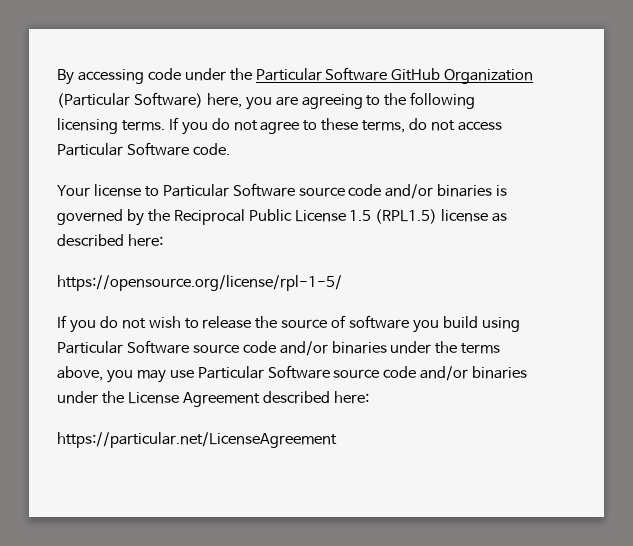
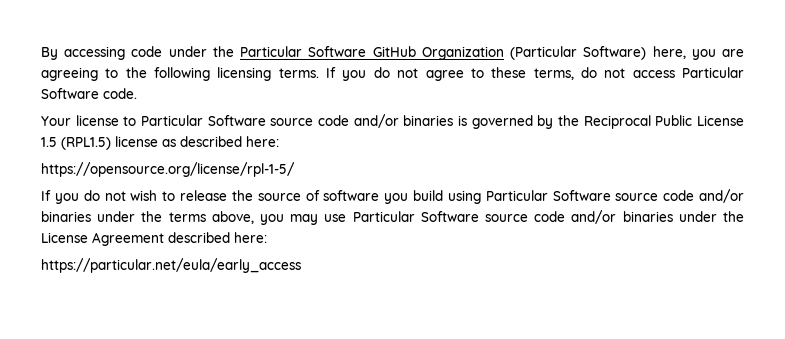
[57,432,337,448] https://particular.net/LicenseAgreement -> [41,258,301,273] https://particular.net/eula/early_access

